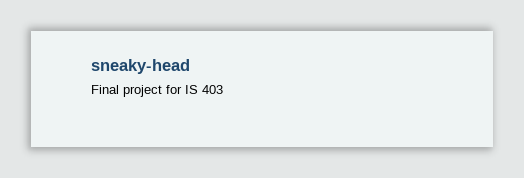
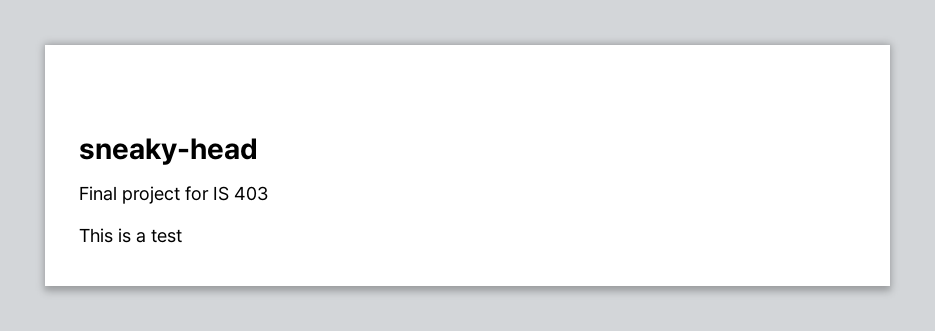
(223, 89) none -> [79,228,182,243] // This is a test

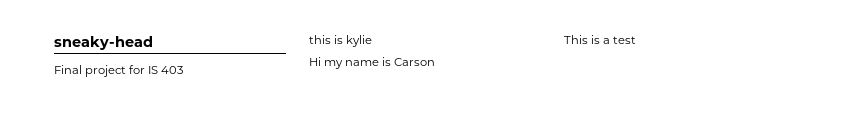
(268, 193) none -> [309,35,373,47] [309,57,436,69] // this is kylie // Hi my name is Carson

